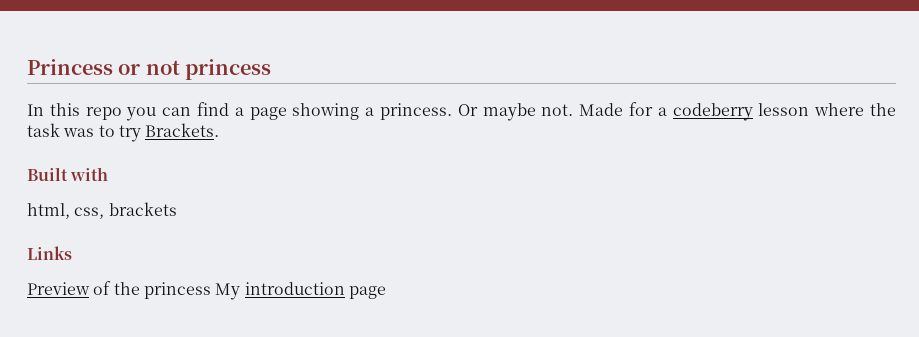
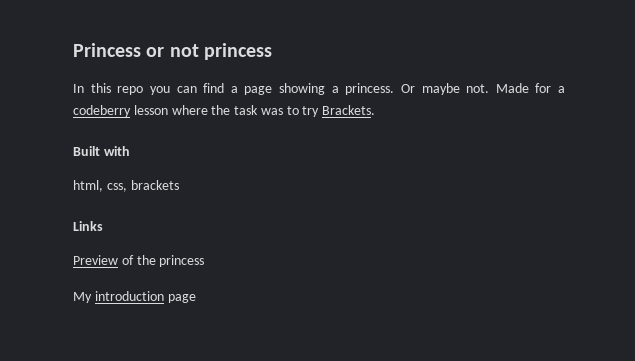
(211, 290) none -> (205, 261) //

